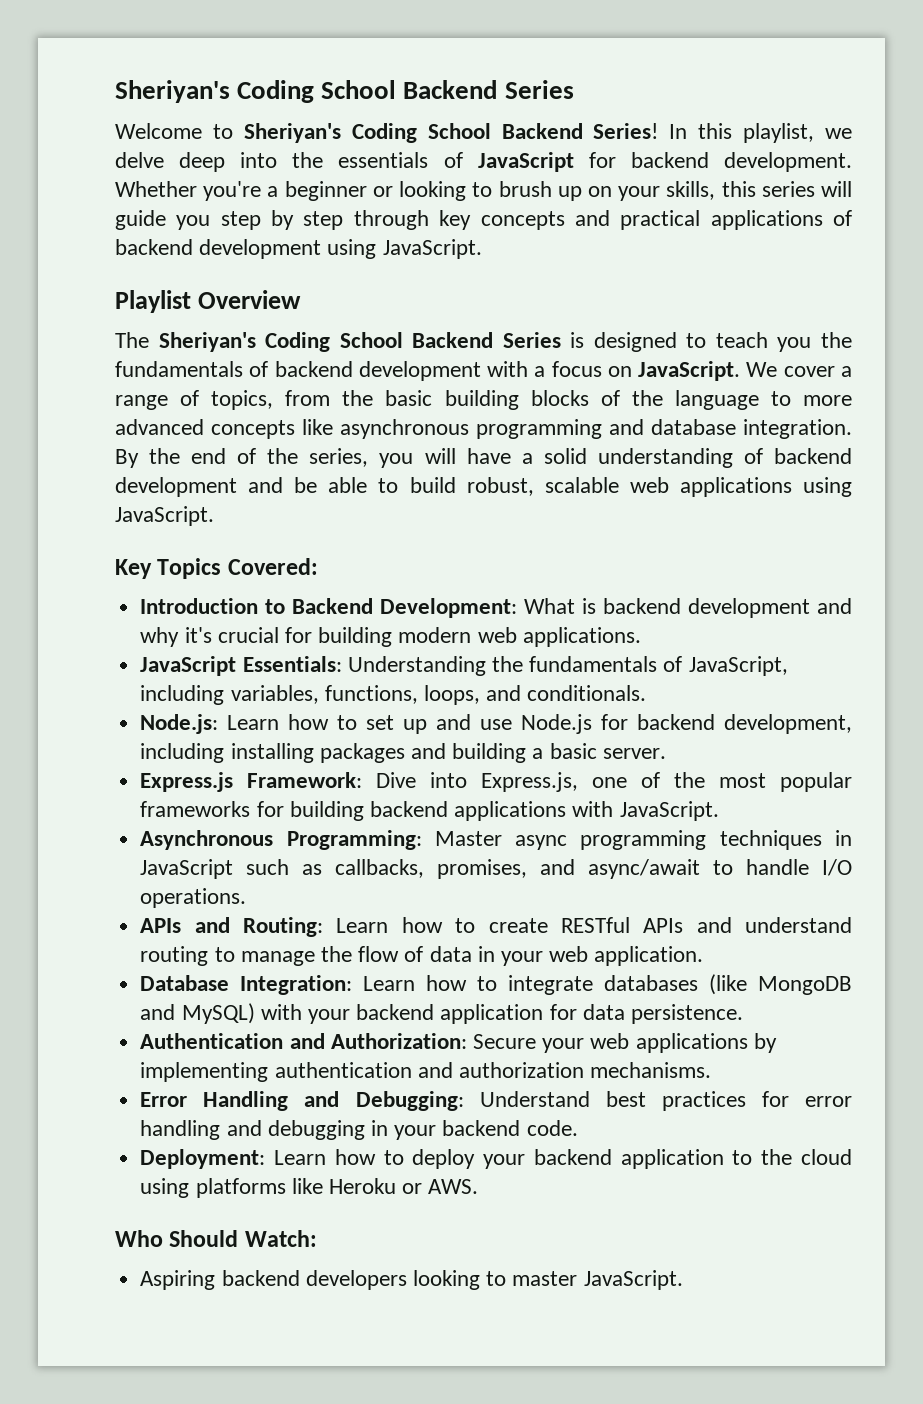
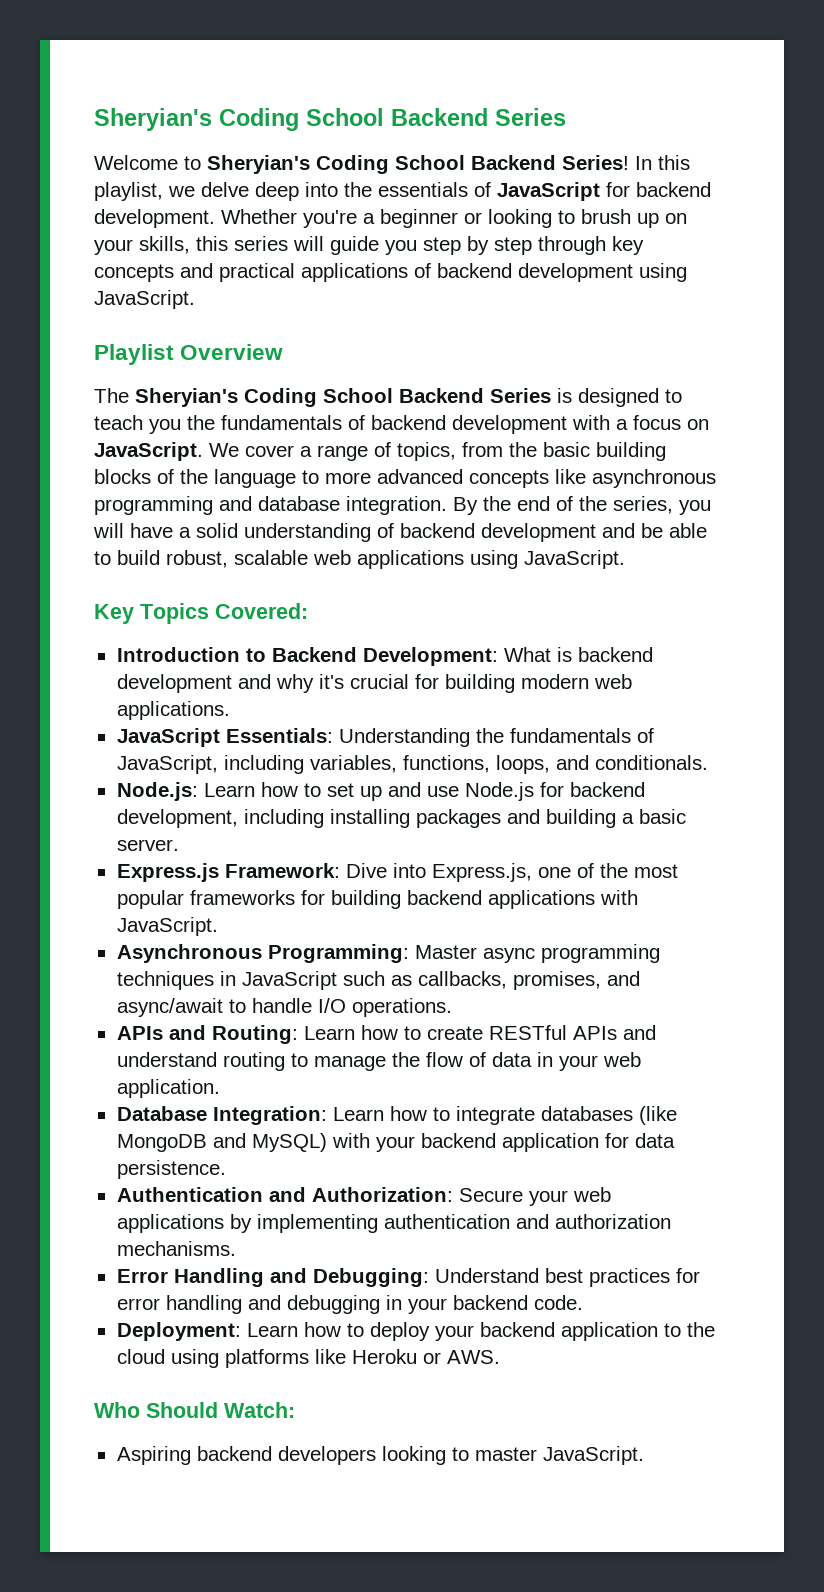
[115,80,230,103] Sheriyan's -> [94,108,212,131] Sheryian's
[243,123,341,143] Sheriyan's -> [207,155,310,174] Sheryian's
[158,332,256,352] Sheriyan's -> [135,388,238,407] Sheryian's

